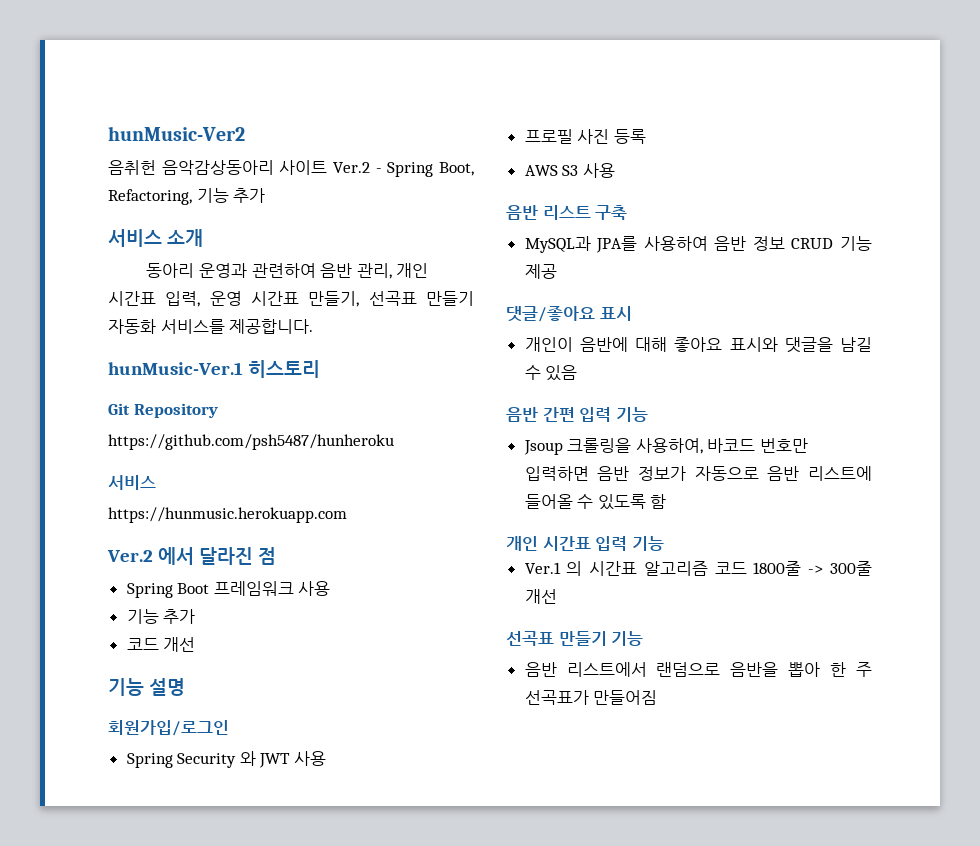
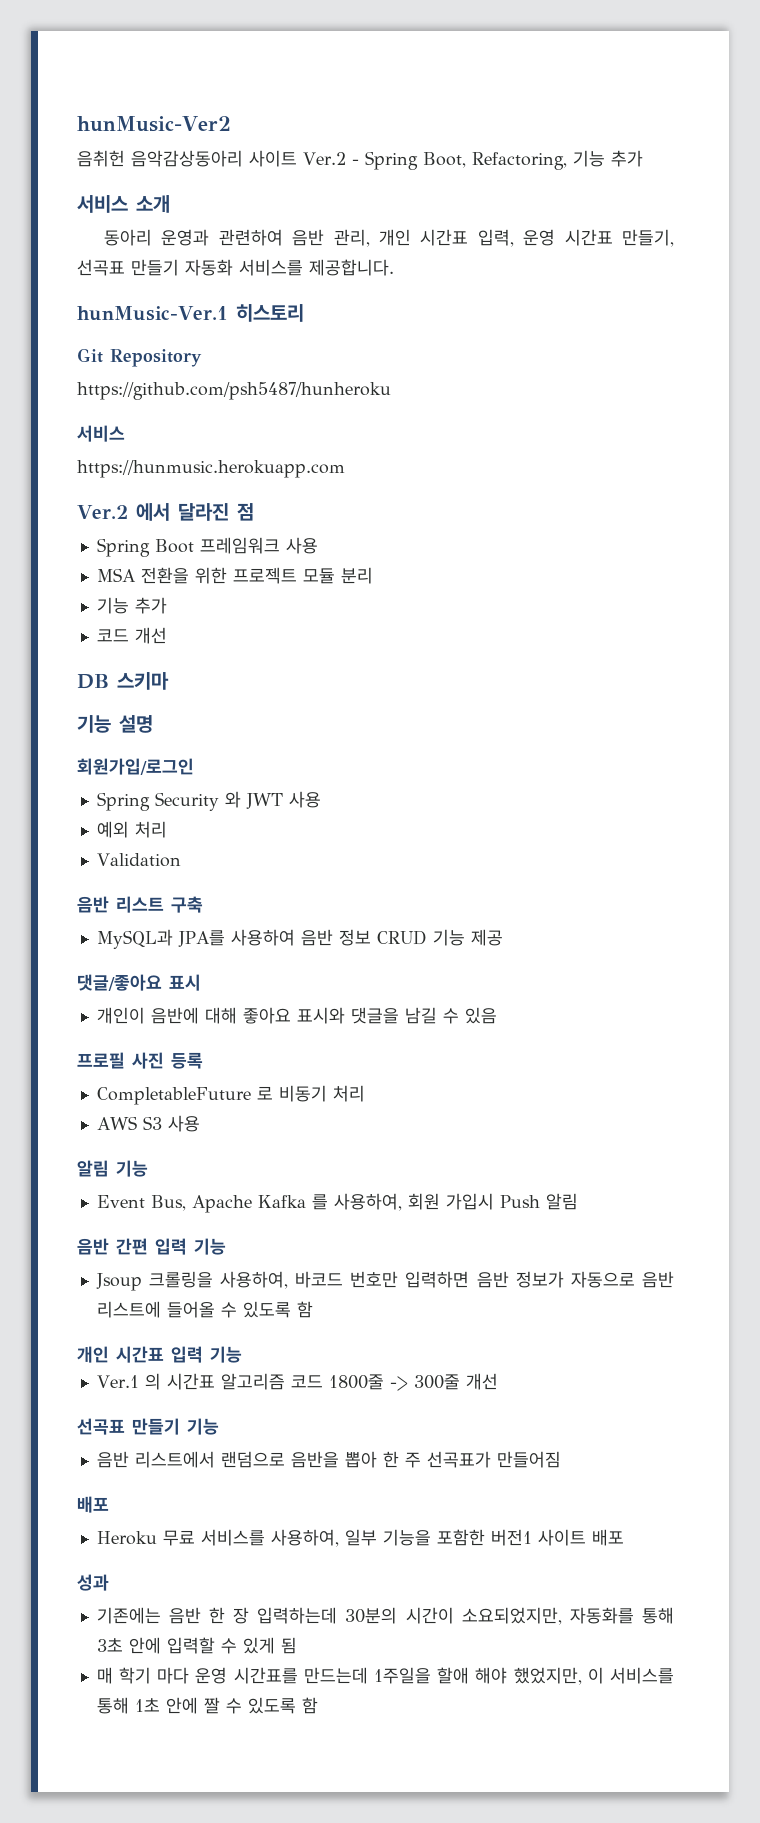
(331, 588) none -> [96,567,373,584] // MSA 전환을 위한 프로젝트 모듈 분리
(196, 644) none -> [77,672,169,690] // DB 스키마
[524,129,646,144] [524,163,615,178] 프로필 사진 등록 // AWS S3 사용 -> [96,821,167,838] [96,853,181,867] 예외 처리 // Validation
(578, 373) none -> [77,1052,203,1069] [96,1085,365,1105] [96,1115,200,1132] [77,1160,148,1177] [96,1193,578,1213] // 프로필 사진 등록 // CompletableFuture 로 비동기 처리 // AWS S3 사용 // 알림 기능 // Event Bus, Apache Kafka 를 사용하여, 회원 가입시 Push 알림
(658, 697) none -> [77,1496,109,1513] [96,1529,624,1547] [77,1574,109,1591] [96,1607,674,1625] [96,1637,297,1654] [96,1667,674,1685] [96,1697,318,1714] // 배포 // Heroku 무료 서비스를 사용하여, 일부 기능을 포함한 버전1 사이트 배포 // 성과 // 기존에는 음반 한 장 입력하는데 30분의 시간이 소요되었지만, 자동화를 통해 3초 안에 입력할 수 있게 됨 // 매 학기 마다 운영 시간표를 만드는데 1주일을 할애 해야 했었지만, 이 서비스를 통해 1초 안에 짤 수 있도록 함

